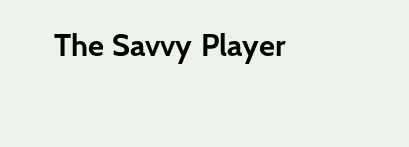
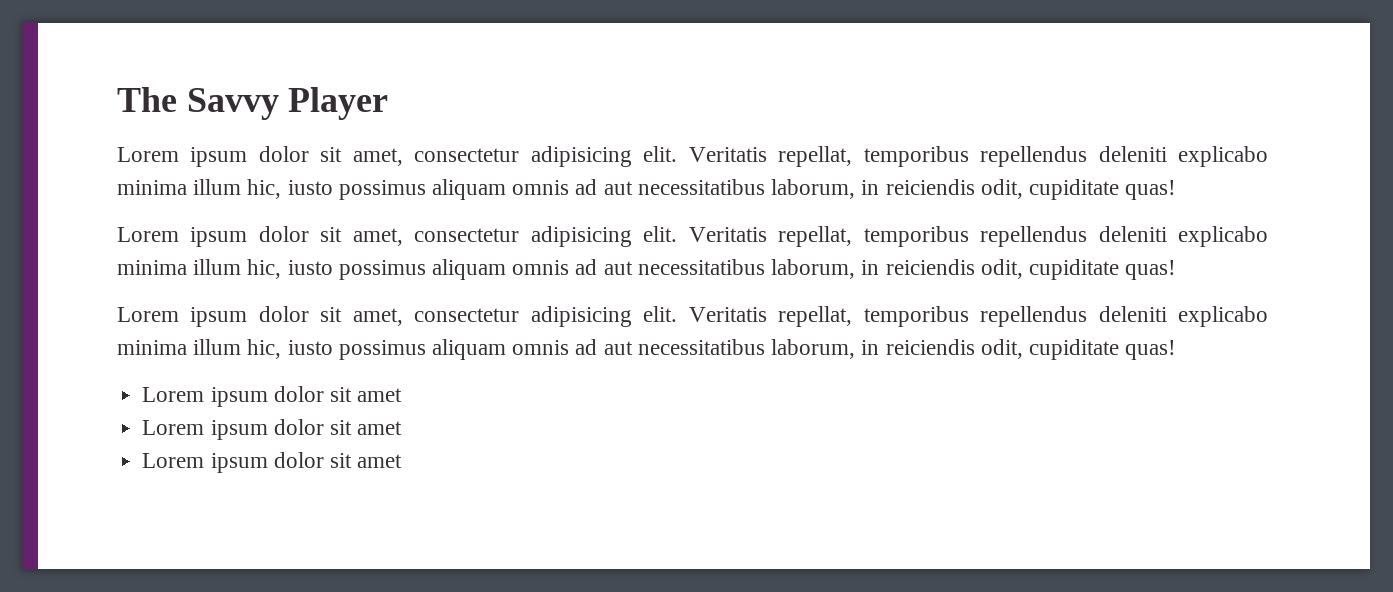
(286, 48) none -> [117,146,1268,167] [117,179,1177,200] [117,226,1268,247] [117,259,1177,280] [117,306,1268,327] [117,339,1177,360] [142,386,403,407] [142,419,403,440] [142,452,403,473] // Lorem ipsum dolor sit amet, consectetur adipisicing elit. Veritatis repellat, temporibus repellendus deleniti explicabo minima illum hic, iusto possimus aliquam omnis ad aut necessitatibus laborum, in reiciendis odit, cupiditate quas! // Lorem ipsum dolor sit amet, consectetur adipisicing elit. Veritatis repellat, temporibus repellendus deleniti explicabo minima illum hic, iusto possimus aliquam omnis ad aut necessitatibus laborum, in reiciendis odit, cupiditate quas! // Lorem ipsum dolor sit amet, consectetur adipisicing elit. Veritatis repellat, temporibus repellendus deleniti explicabo minima illum hic, iusto possimus aliquam omnis ad aut necessitatibus laborum, in reiciendis odit, cupiditate quas! // Lorem ipsum dolor sit amet // Lorem ipsum dolor sit amet // Lorem ipsum dolor sit amet

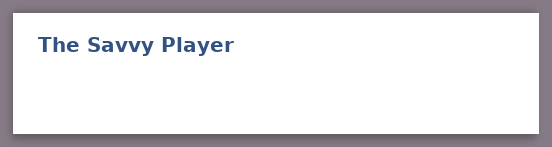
[117,146,1268,167] [117,179,1177,200] [117,226,1268,247] [117,259,1177,280] [117,306,1268,327] [117,339,1177,360] [142,386,403,407] [142,419,403,440] [142,452,403,473] // Lorem ipsum dolor sit amet, consectetur adipisicing elit. Veritatis repellat, temporibus repellendus deleniti explicabo minima illum hic, iusto possimus aliquam omnis ad aut necessitatibus laborum, in reiciendis odit, cupiditate quas! // Lorem ipsum dolor sit amet, consectetur adipisicing elit. Veritatis repellat, temporibus repellendus deleniti explicabo minima illum hic, iusto possimus aliquam omnis ad aut necessitatibus laborum, in reiciendis odit, cupiditate quas! // Lorem ipsum dolor sit amet, consectetur adipisicing elit. Veritatis repellat, temporibus repellendus deleniti explicabo minima illum hic, iusto possimus aliquam omnis ad aut necessitatibus laborum, in reiciendis odit, cupiditate quas! // Lorem ipsum dolor sit amet // Lorem ipsum dolor sit amet // Lorem ipsum dolor sit amet -> (234, 46) none

